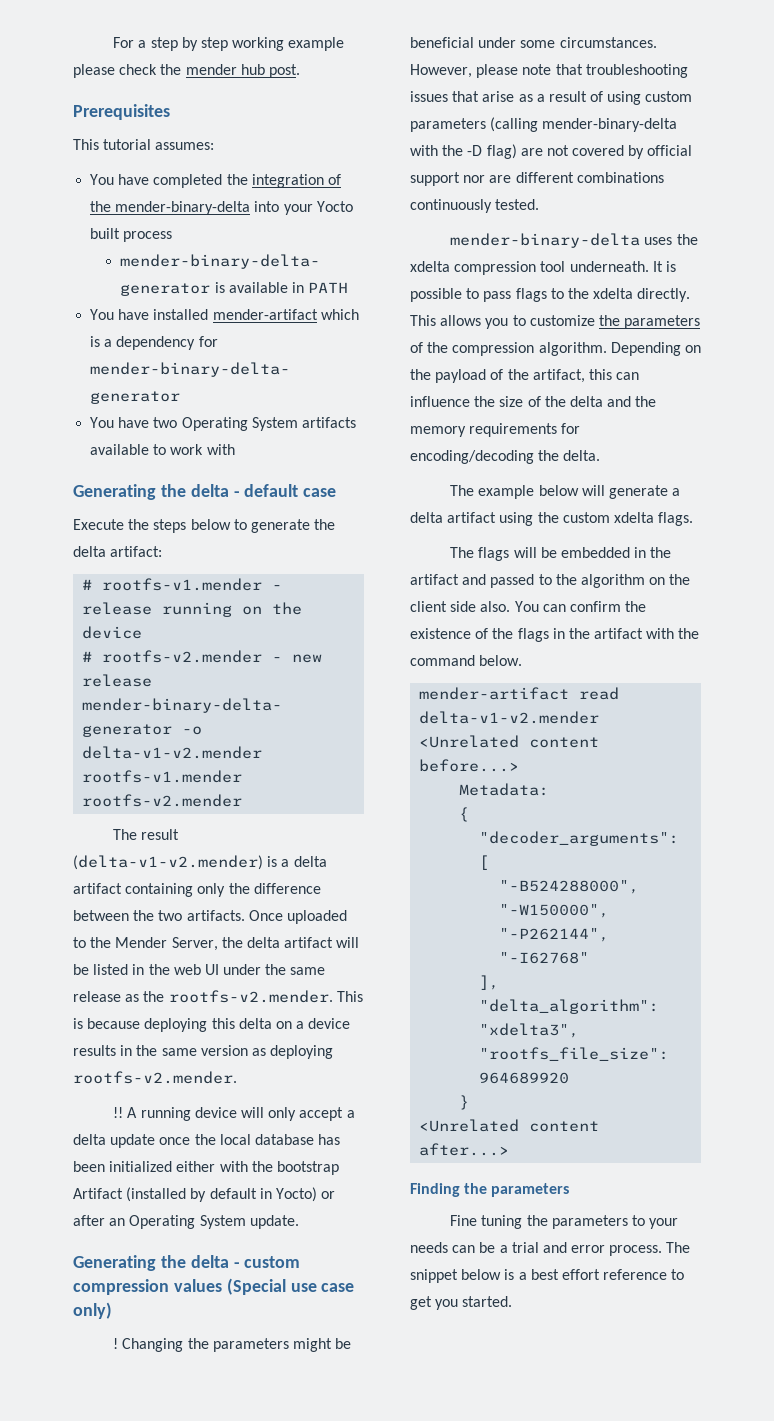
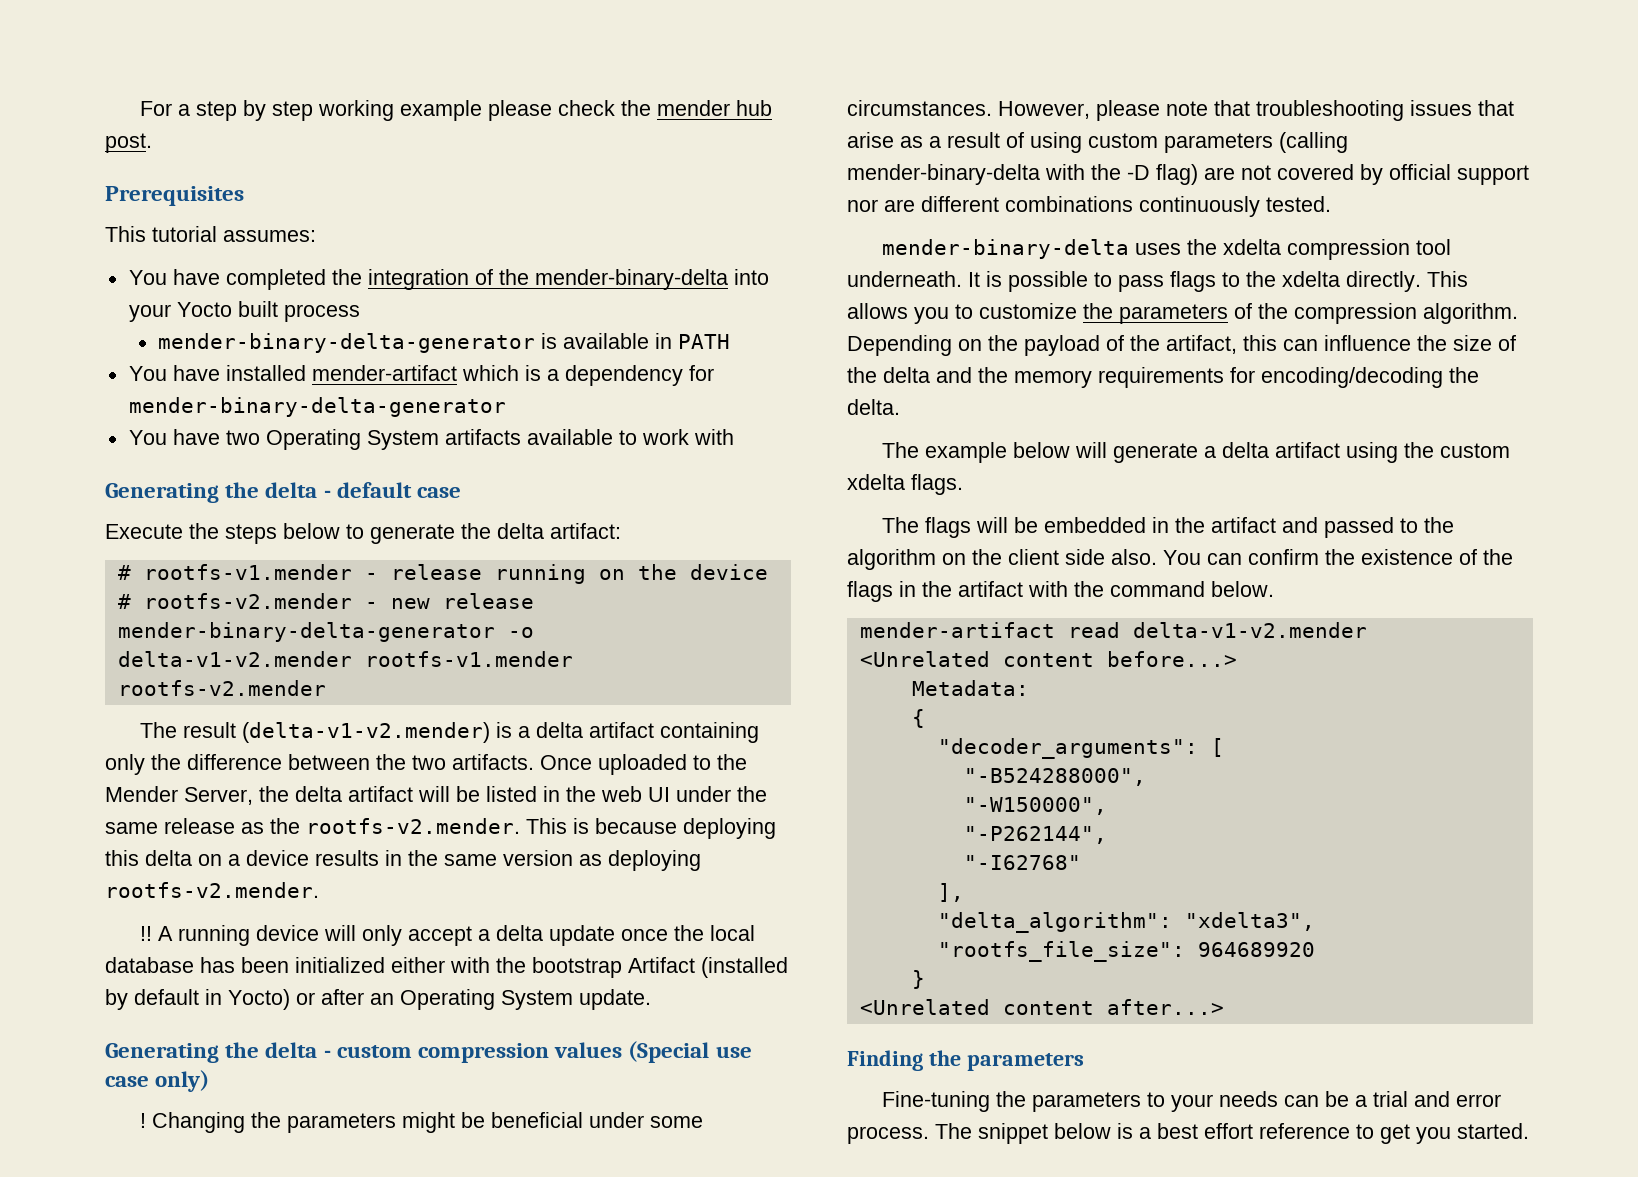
[450,1215,523,1229] Fine tuning -> [882,1091,991,1112] Fine-tuning

